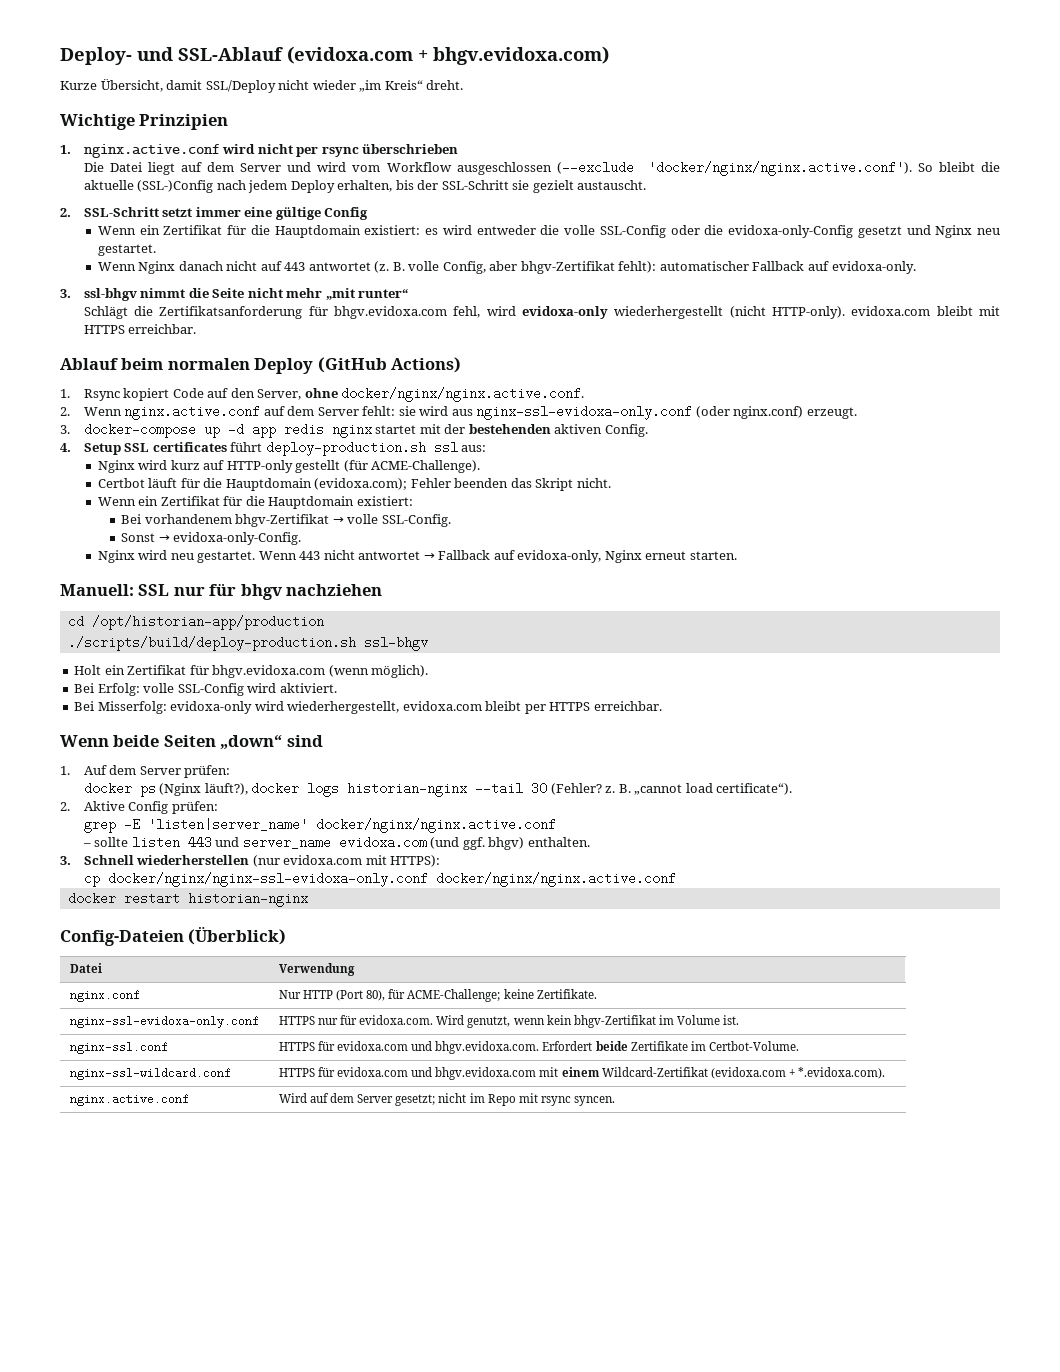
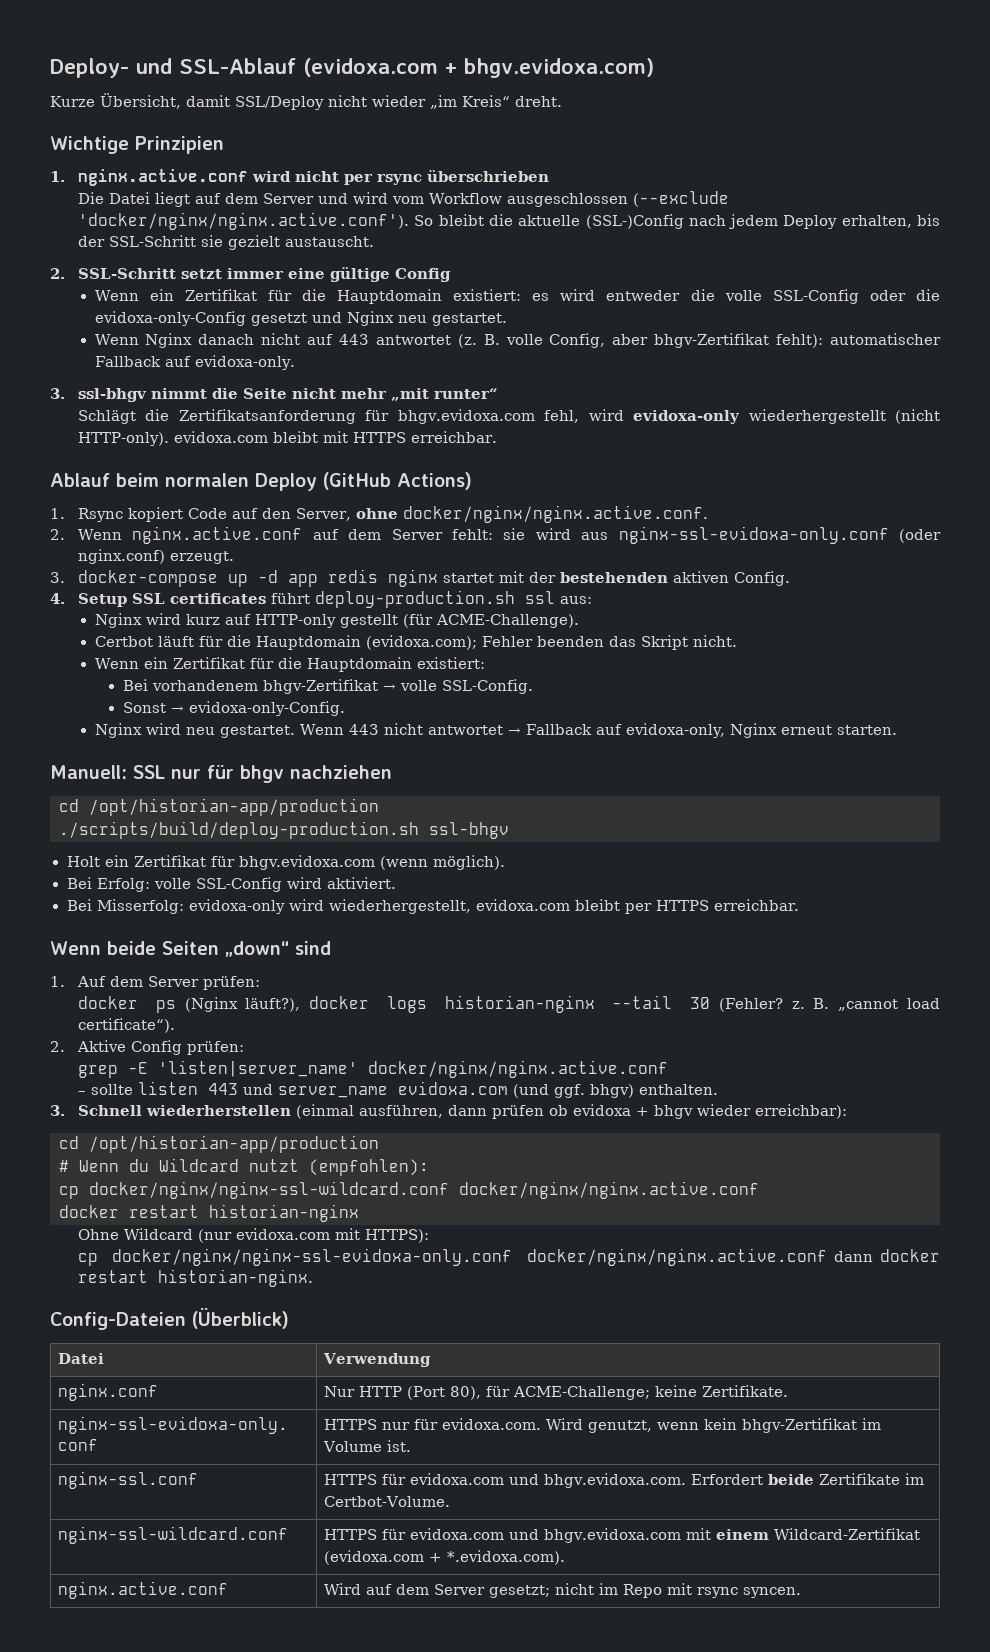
(250, 860) none -> [296,1104,848,1119] [59,1135,379,1153] [59,1158,429,1176] [59,1181,759,1199] [59,1204,359,1222] [78,1228,194,1240] (einmal ausführen, dann prüfen ob evidoxa + bhgv wieder erreichbar): // cd /opt/historian-app/production // # Wenn du Wildcard nutzt (empfohlen): // cp docker/nginx/nginx-ssl-wildcard.conf docker/nginx/nginx.active.conf // docker restart historian-nginx // Ohne Wildcard
[67,892,308,907] // docker restart historian-nginx -> [833,1249,940,1262] [78,1269,314,1287] dann docker restart historian-nginx.

